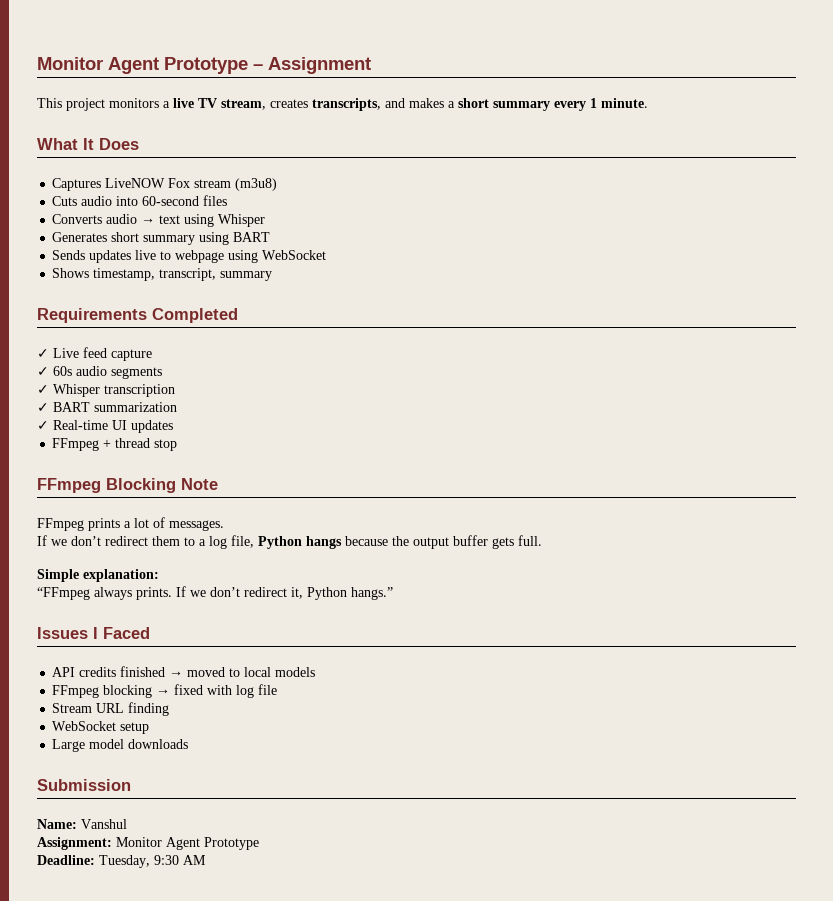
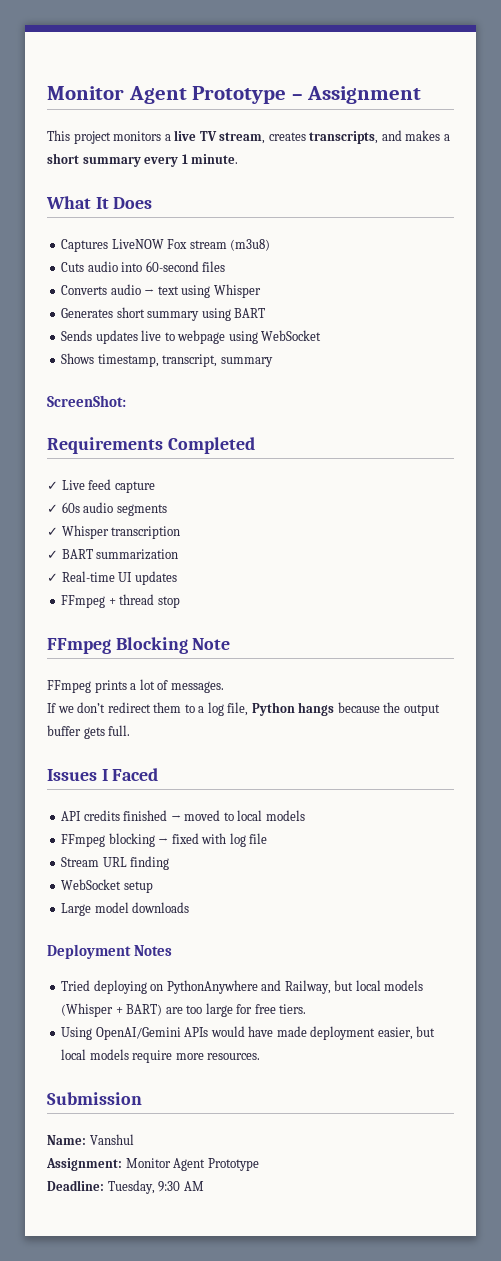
(273, 276) none -> [47,395,126,407] // ScreenShot:
[37,569,159,582] [37,586,393,600] // Simple explanation: // “FFmpeg always prints. If we don’t redirect it, Python hangs.” -> (131, 730) none
(189, 744) none -> [47,944,173,959] [61,980,424,994] [61,1003,307,1017] [61,1026,436,1040] [61,1049,261,1063] // Deployment Notes // Tried deploying on PythonAnywhere and Railway, but local models (Whisper + BART) are too large for free tiers. // Using OpenAI/Gemini APIs would have made deployment easier, but local models require more resources.

